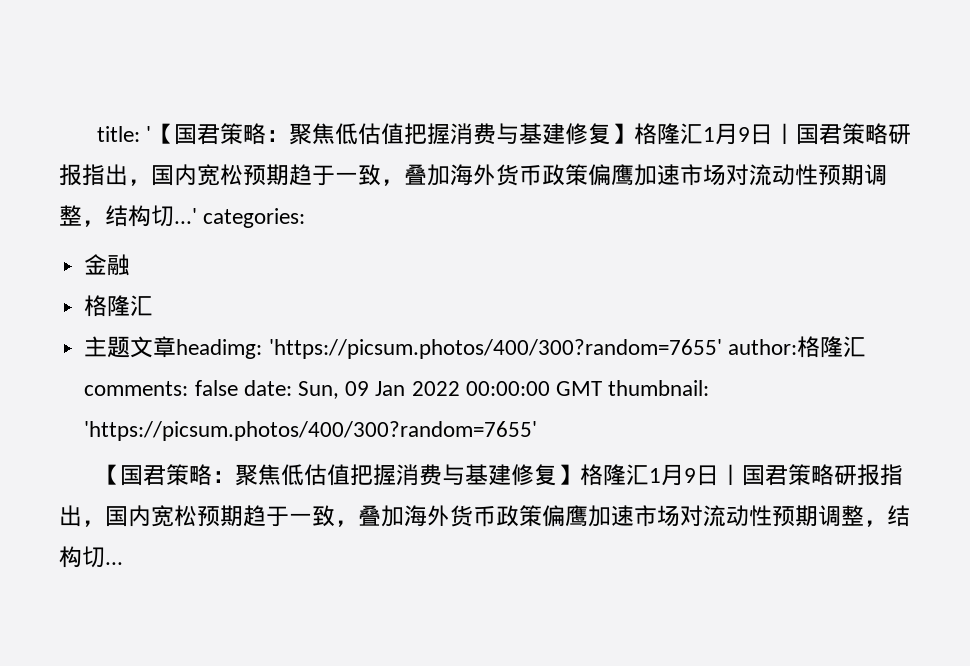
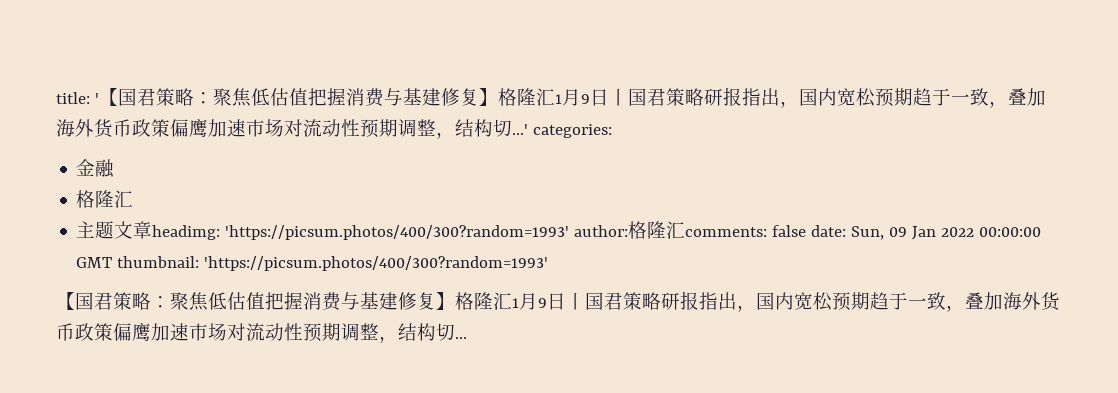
[268,339,722,359] 'https://picsum.photos/400/300?random=7655' -> [225,225,570,240] 'https://picsum.photos/400/300?random=1993'
[84,421,538,441] 'https://picsum.photos/400/300?random=7655' -> [204,256,549,271] 'https://picsum.photos/400/300?random=1993'

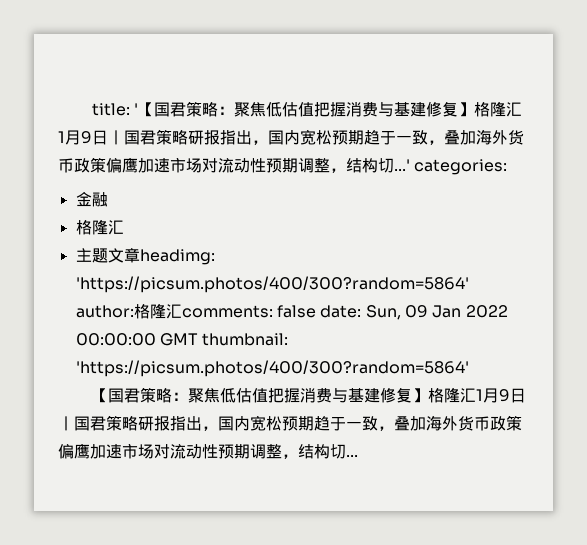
[225,225,570,240] 'https://picsum.photos/400/300?random=1993' -> [75,276,469,293] 'https://picsum.photos/400/300?random=5864'
[204,256,549,271] 'https://picsum.photos/400/300?random=1993' -> [75,360,469,377] 'https://picsum.photos/400/300?random=5864'

